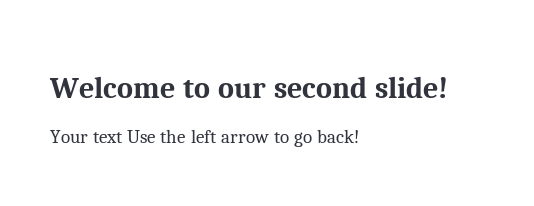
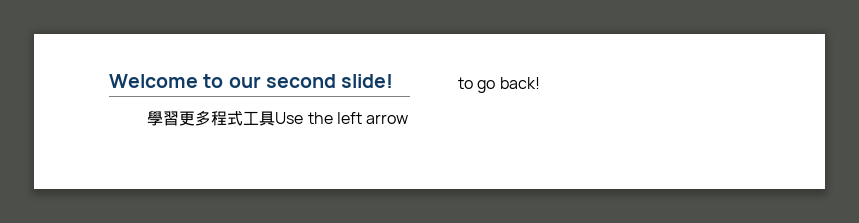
[50,130,124,143] Your text -> [147,110,276,126] 學習更多程式工具

